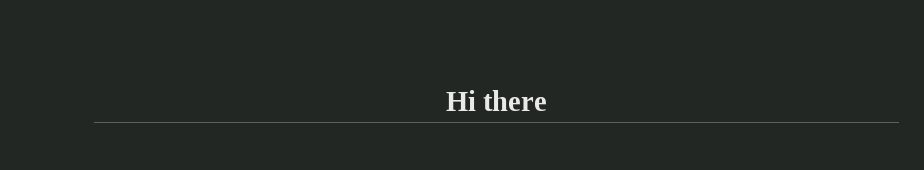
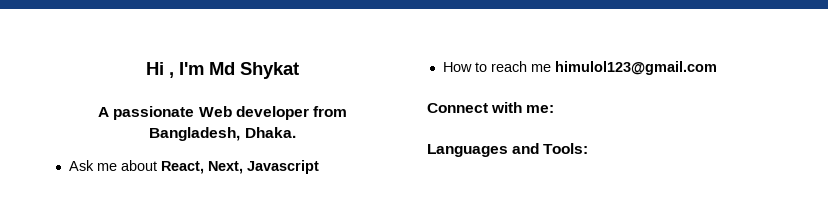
[483,90,548,111] there -> [169,62,299,79] [98,106,347,120] [149,127,296,141] [68,160,319,174] [442,61,717,75] [427,102,555,113] [427,143,589,157] , I'm Md Shykat // A passionate Web developer from Bangladesh, Dhaka. // Ask me about React, Next, Javascript // How to reach me himulol123@gmail.com // Connect with me: // Languages and Tools:

